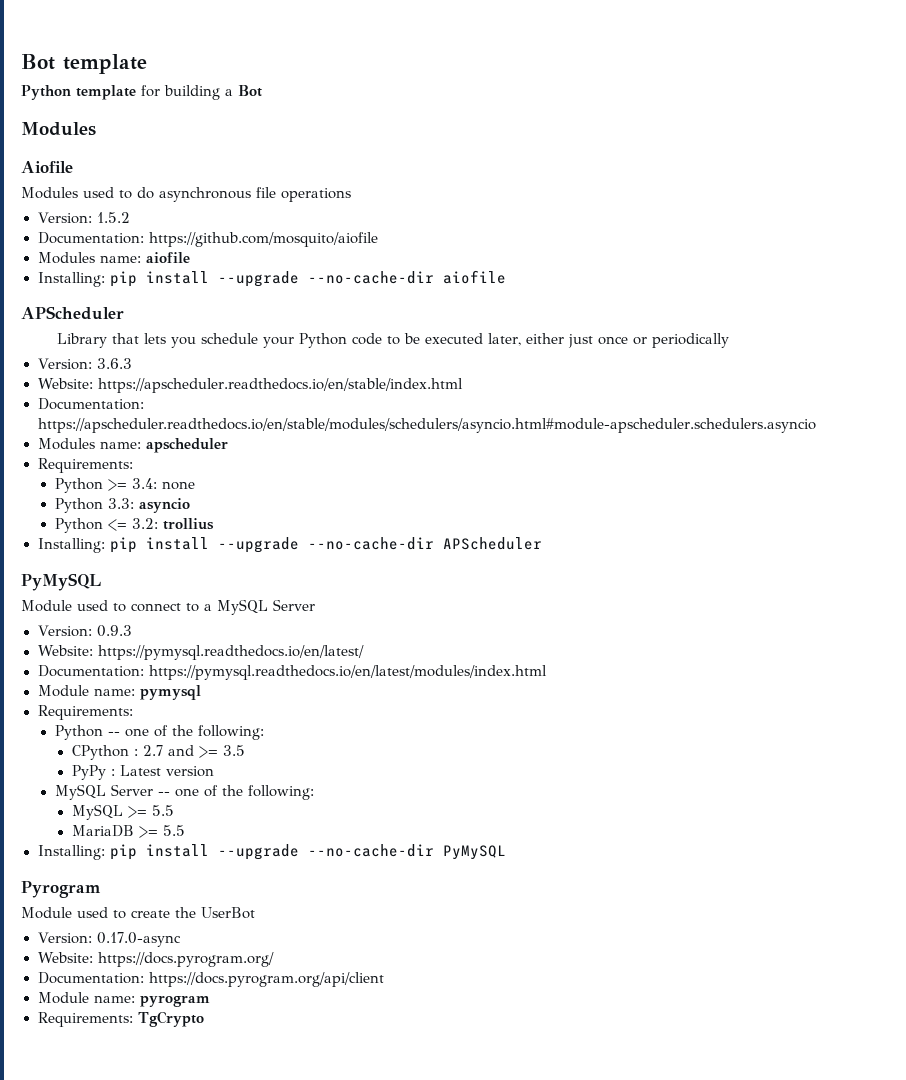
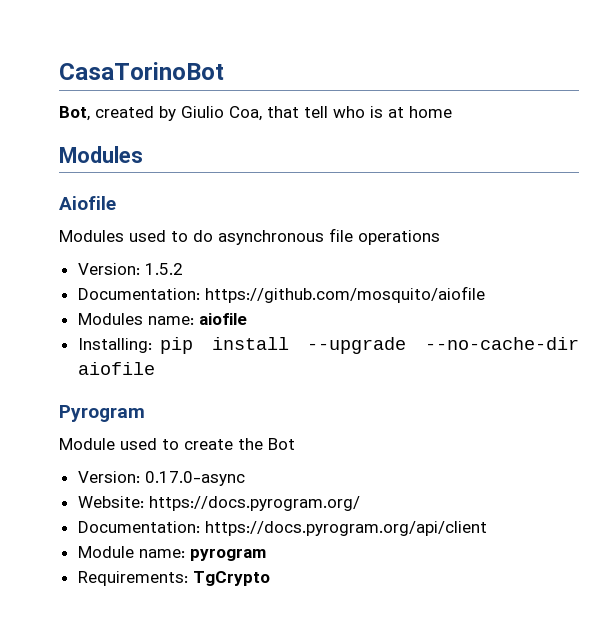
[21,54,147,74] [21,85,262,100] Bot template // Python template for building a Bot -> [59,62,224,80] [59,106,452,121] CasaTorinoBot // Bot, created by Giulio Coa, that tell who is at home
[21,306,124,320] [56,333,729,348] [37,358,133,370] [37,378,464,393] [37,398,144,410] [37,418,817,433] [37,438,228,453] [37,458,133,473] [54,478,195,493] [54,498,190,513] [54,518,214,533] [37,537,542,553] [21,573,101,591] [21,599,315,615] [37,625,133,637] [37,645,365,660] [37,665,547,680] [37,685,201,700] [37,705,133,720] [54,725,264,740] [71,745,245,760] [71,765,214,780] [54,784,314,800] [71,804,174,820] [71,825,185,838] [37,844,506,860] // APScheduler // Library that lets you schedule your Python code to be executed later, either just once or periodically // Version: 3.6.3 // Website: https://apscheduler.readthedocs.io/en/stable/index.html // Documentation: https://apscheduler.readthedocs.io/en/stable/modules/schedulers/asyncio.html#module-apscheduler.schedulers.asyncio // Modules name: apscheduler // Requirements: // Python >= 3.4: none // Python 3.3: asyncio // Python <= 3.2: trollius // Installing: pip install --upgrade --no-cache-dir APScheduler // PyMySQL // Module used to connect to a MySQL Server // Version: 0.9.3 // Website: https://pymysql.readthedocs.io/en/latest/ // Documentation: https://pymysql.readthedocs.io/en/latest/modules/index.html // Module name: pymysql // Requirements: // Python -- one of the following: // CPython : 2.7 and >= 3.5 // PyPy : Latest version // MySQL Server -- one of the following: // MySQL >= 5.5 // MariaDB >= 5.5 // Installing: pip install --upgrade --no-cache-dir PyMySQL -> (155, 368) none
[201,907,255,919] UserBot -> [268,438,295,450] Bot

